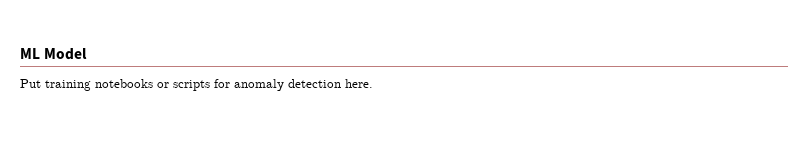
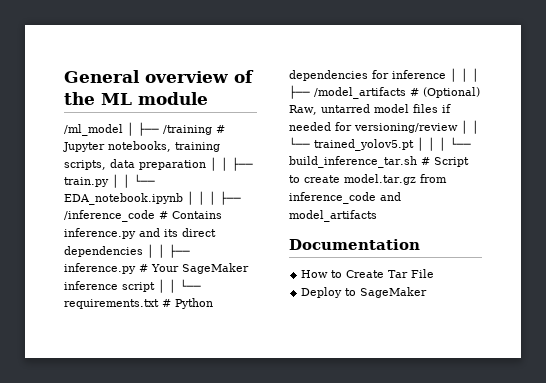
[20,48,88,60] [20,79,373,91] ML Model // Put training notebooks or scripts for anomaly detection here. -> [64,70,254,83] [64,92,208,105] [64,122,225,136] [63,141,220,152] [64,157,253,171] [64,174,155,188] [64,191,241,205] [64,210,222,222] [64,228,216,239] [64,244,190,258] [64,263,249,274] [64,279,201,293] [64,298,213,309] [289,68,479,82] [289,85,480,99] [289,104,451,115] [289,120,479,134] [289,137,471,151] [289,156,469,168] [289,174,447,185] [289,192,401,204] [289,210,377,222] [289,239,420,250] [301,269,435,278] [301,287,428,298] General overview of the ML module // /ml_model │ ├── /training # Jupyter notebooks, training scripts, data preparation │ │ ├── train.py │ │ └── EDA_notebook.ipynb │ │ │ ├── /inference_code # Contains inference.py and its direct dependencies │ │ ├── inference.py # Your SageMaker inference script │ │ └── requirements.txt # Python dependencies for inference │ │ │ ├── /model_artifacts # (Optional) Raw, untarred model files if needed for versioning/review │ │ └── trained_yolov5.pt │ │ │ └── build_inference_tar.sh # Script to create model.tar.gz from inference_code and model_artifacts // Documentation // How to Create Tar File // Deploy to SageMaker

